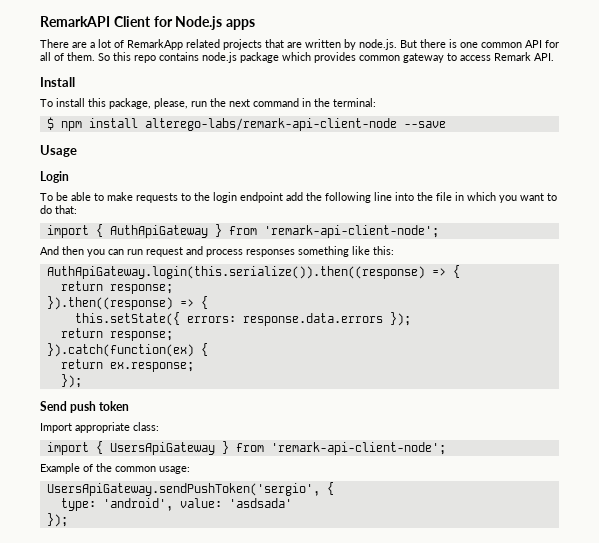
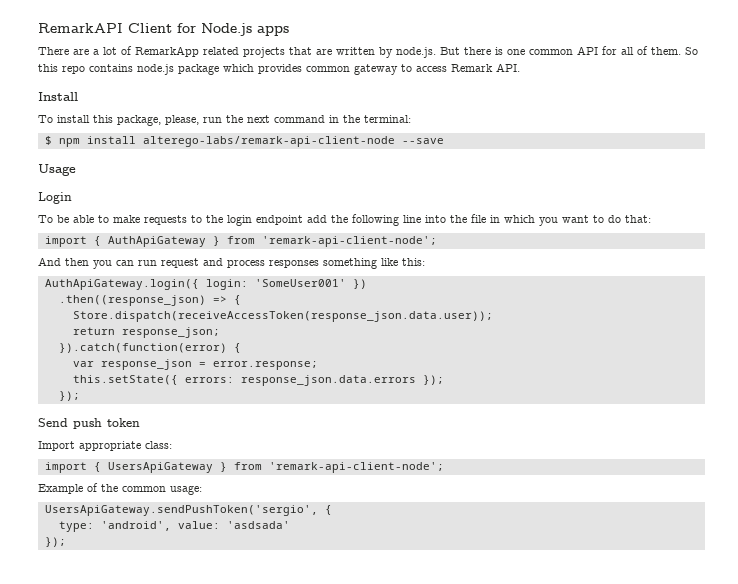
[46,265,460,279] [60,281,173,294] [46,296,208,310] AuthApiGateway.login(this.serialize()).then((response) => { // return response; // }).then((response) => { -> [44,279,367,290] [58,295,241,306] [72,311,493,322] [72,327,220,338] [58,343,241,353] [72,359,318,370] AuthApiGateway.login({ login: 'SomeUser001' }) // .then((response_json) => { // Store.dispatch(receiveAccessToken(response_json.data.user)); // return response_json; // }).catch(function(error) { // var response_json = error.response;
[242,312,411,326] [60,328,173,341] [46,343,208,357] [60,359,194,372] response.data.errors }); // return response; // }).catch(function(ex) { // return ex.response; -> [240,375,444,386] response_json.data.errors });

